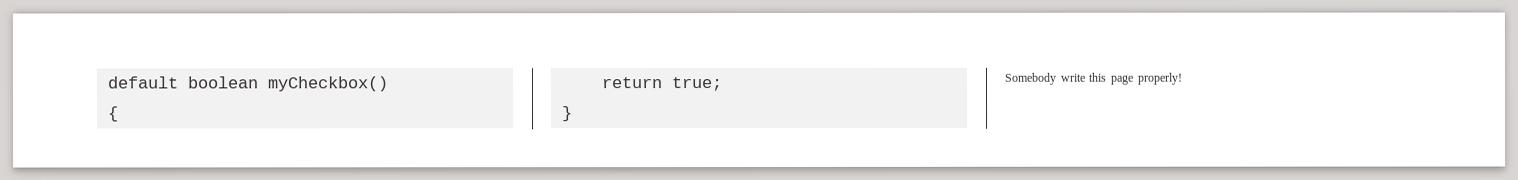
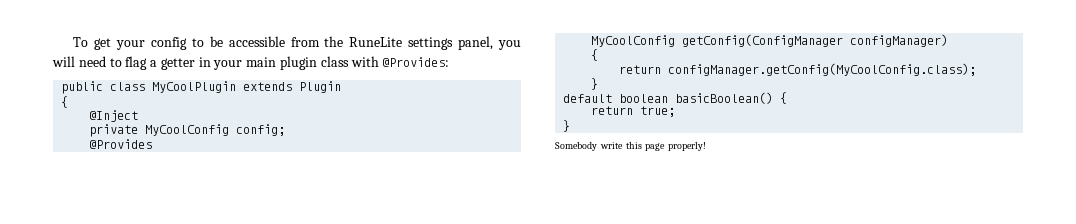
(106, 82) none -> [73,36,521,50] [52,56,450,70] [61,81,342,94] [61,96,69,108] [89,110,139,122] [89,124,286,137] [89,139,153,149] [591,34,949,47] [591,49,599,61] [619,63,977,76] [591,78,599,90] To get your config to be accessible from the RuneLite settings panel, you will need to flag a getter in your main plugin class with @Provides: // public class MyCoolPlugin extends Plugin // { // @Inject // private MyCoolConfig config; // @Provides // MyCoolConfig getConfig(ConfigManager configManager) // { // return configManager.getConfig(MyCoolConfig.class); // } //
[266,76,389,92] myCheckbox() // -> [675,92,774,104] basicBoolean()

